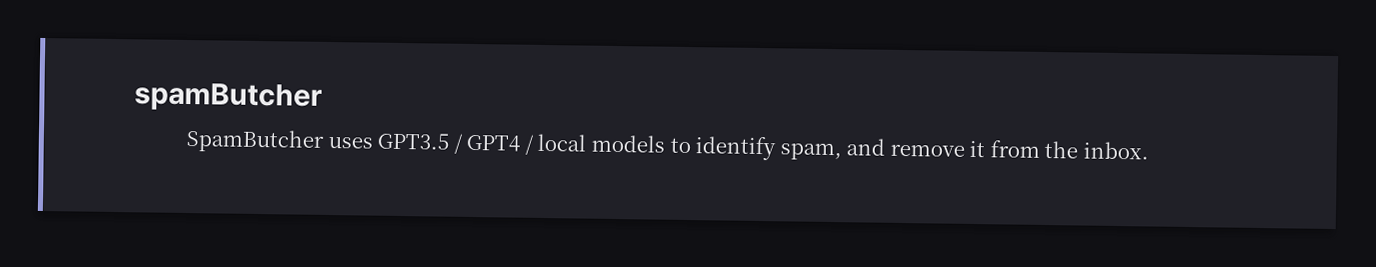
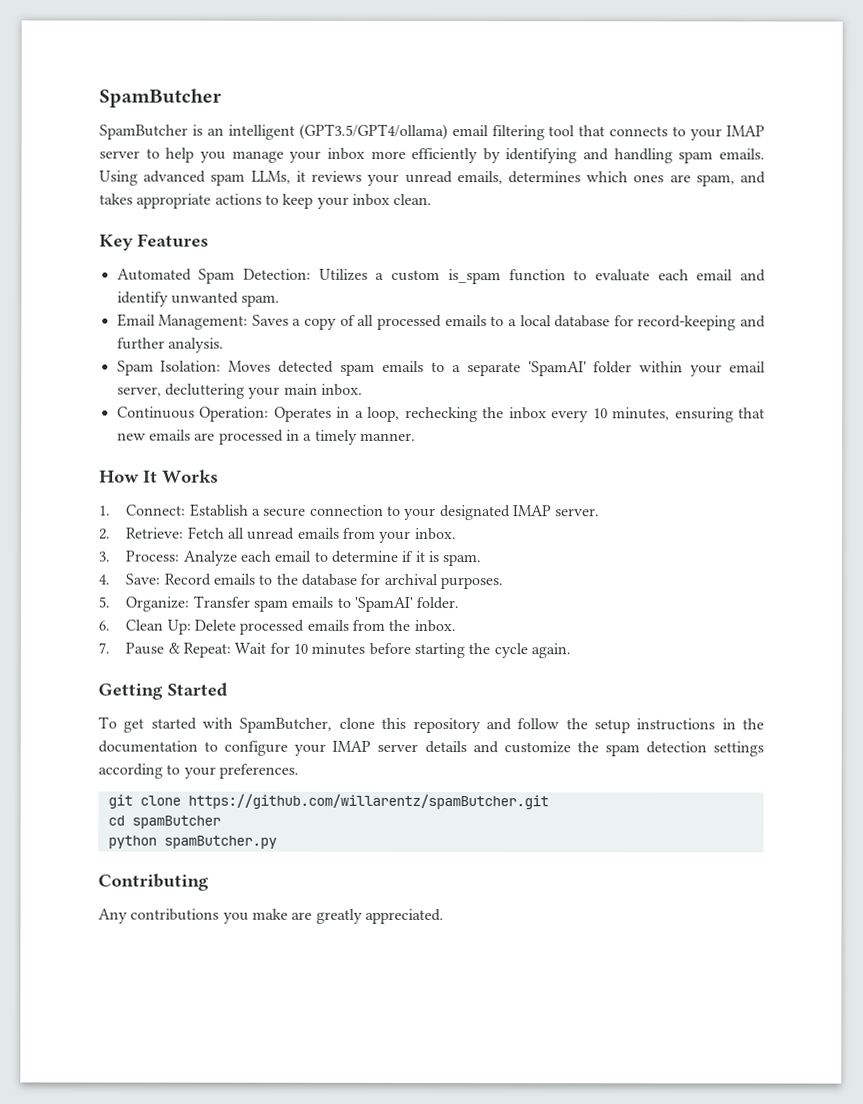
[134,82,323,112] [186,129,1149,161] spamButcher // SpamButcher uses GPT3.5 / GPT4 / local models to identify spam, and remove it from the inbox. -> [99,88,222,108] [99,123,765,141] [99,147,765,164] [99,170,766,187] [99,193,433,209] [99,233,209,251] [116,268,766,285] [116,291,281,307] [116,313,766,331] [116,337,224,353] [116,360,766,377] [116,383,363,399] [116,406,765,423] [116,429,416,445] [99,469,219,483] [99,503,601,521] [99,526,457,543] [98,550,482,567] [98,573,503,590] [98,595,460,612] [98,619,456,635] [98,642,571,659] [98,682,228,700] [98,716,764,734] [98,740,764,757] [98,763,299,779] [107,793,549,810] [107,815,221,829] [107,835,277,849] [98,873,209,891] [98,908,444,925] SpamButcher // SpamButcher is an intelligent (GPT3.5/GPT4/ollama) email filtering tool that connects to your IMAP server to help you manage your inbox more efficiently by identifying and handling spam emails. Using advanced spam LLMs, it reviews your unread emails, determines which ones are spam, and takes appropriate actions to keep your inbox clean. // Key Features // Automated Spam Detection: Utilizes a custom is_spam function to evaluate each email and identify unwanted spam. // Email Management: Saves a copy of all processed emails to a local database for record-keeping and further analysis. // Spam Isolation: Moves detected spam emails to a separate 'SpamAI' folder within your email server, decluttering your main inbox. // Continuous Operation: Operates in a loop, rechecking the inbox every 10 minutes, ensuring that new emails are processed in a timely manner. // How It Works // 1. Connect: Establish a secure connection to your designated IMAP server. // 2. Retrieve: Fetch all unread emails from your inbox. // 3. Process: Analyze each email to determine if it is spam. // 4. Save: Record emails to the database for archival purposes. // 5. Organize: Transfer spam emails to 'SpamAI' folder. // 6. Clean Up: Delete processed emails from the inbox. // 7. Pause & Repeat: Wait for 10 minutes before starting the cycle again. // Getting Started // To get started with SpamButcher, clone this repository and follow the setup instructions in the documentation to configure your IMAP server details and customize the spam detection settings according to your preferences. // git clone https://github.com/willarentz/spamButcher.git // cd spamButcher // python spamButcher.py // Contributing // Any contributions you make are greatly appreciated.

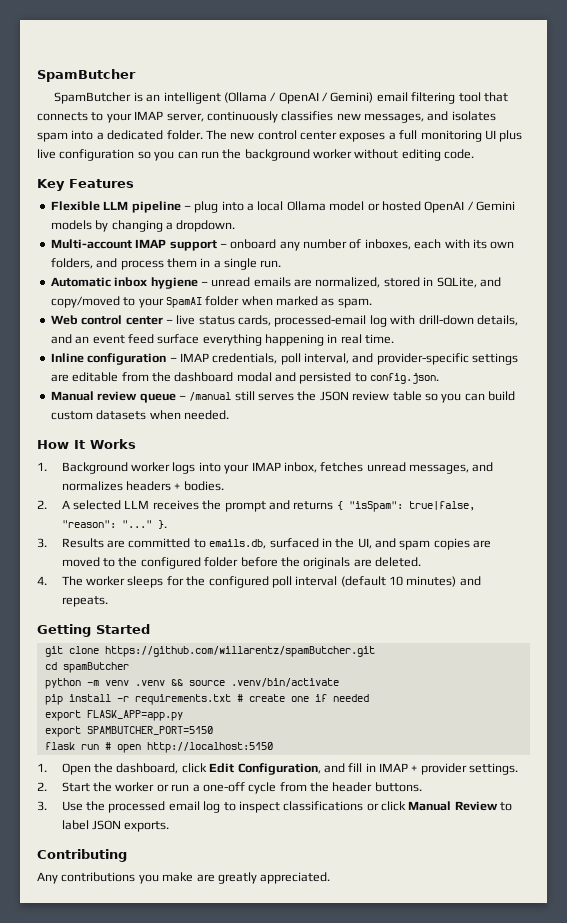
[298,123,448,141] (GPT3.5/GPT4/ollama) -> [223,92,374,104] (Ollama / OpenAI / Gemini)
[99,147,765,164] [99,170,766,187] [99,193,433,209] [99,233,209,251] [116,268,766,285] [116,291,281,307] [116,313,766,331] [116,337,224,353] [116,360,766,377] [116,383,363,399] [116,406,765,423] [116,429,416,445] [99,469,219,483] [99,503,601,521] [99,526,457,543] [98,550,482,567] [98,573,503,590] [98,595,460,612] [98,619,456,635] [98,642,571,659] [98,682,228,700] [98,716,764,734] [98,740,764,757] [98,763,299,779] server to help you manage your inbox more efficiently by identifying and handling spam emails. Using advanced spam LLMs, it reviews your unread emails, determines which ones are spam, and takes appropriate actions to keep your inbox clean. // Key Features // Automated Spam Detection: Utilizes a custom is_spam function to evaluate each email and identify unwanted spam. // Email Management: Saves a copy of all processed emails to a local database for record-keeping and further analysis. // Spam Isolation: Moves detected spam emails to a separate 'SpamAI' folder within your email server, decluttering your main inbox. // Continuous Operation: Operates in a loop, rechecking the inbox every 10 minutes, ensuring that new emails are processed in a timely manner. // How It Works // 1. Connect: Establish a secure connection to your designated IMAP server. // 2. Retrieve: Fetch all unread emails from your inbox. // 3. Process: Analyze each email to determine if it is spam. // 4. Save: Record emails to the database for archival purposes. // 5. Organize: Transfer spam emails to 'SpamAI' folder. // 6. Clean Up: Delete processed emails from the inbox. // 7. Pause & Repeat: Wait for 10 minutes before starting the cycle again. // Getting Started // To get started with SpamButcher, clone this repository and follow the setup instructions in the documentation to configure your IMAP server details and customize the spam detection settings according to your preferences. -> [166,111,496,123] [37,130,523,142] [37,149,475,161] [37,179,134,191] [50,201,515,213] [50,220,236,232] [50,239,515,251] [50,258,282,270] [50,277,501,289] [50,296,372,308] [50,315,518,327] [50,334,395,346] [50,353,519,365] [50,372,440,384] [50,391,515,403] [50,410,229,420] [37,439,136,449] [37,462,494,474] [61,481,224,491] [37,500,475,512] [61,520,167,529] [37,538,492,550] [61,557,422,569] [37,576,481,588] [61,596,108,607] [37,624,150,637] server, continuously classifies new messages, and isolates spam into a dedicated folder. The new control center exposes a full monitoring UI plus live configuration so you can run the background worker without editing code. // Key Features // Flexible LLM pipeline – plug into a local Ollama model or hosted OpenAI / Gemini models by changing a dropdown. // Multi-account IMAP support – onboard any number of inboxes, each with its own folders, and process them in a single run. // Automatic inbox hygiene – unread emails are normalized, stored in SQLite, and copy/moved to your SpamAI folder when marked as spam. // Web control center – live status cards, processed-email log with drill-down details, and an event feed surface everything happening in real time. // Inline configuration – IMAP credentials, poll interval, and provider-specific settings are editable from the dashboard modal and persisted to config.json. // Manual review queue – /manual still serves the JSON review table so you can build custom datasets when needed. // How It Works // 1. Background worker logs into your IMAP inbox, fetches unread messages, and normalizes headers + bodies. // 2. A selected LLM receives the prompt and returns { "isSpam": true|false, "reason": "..." }. // 3. Results are committed to emails.db, surfaced in the UI, and spam copies are moved to the configured folder before the originals are deleted. // 4. The worker sleeps for the configured poll interval (default 10 minutes) and repeats. // Getting Started
[163,835,277,849] spamButcher.py -> [86,678,339,687] [44,694,369,705] [44,710,183,721] [44,726,213,737] [44,742,273,753] [37,763,519,775] [37,782,422,794] [37,801,513,813] [61,820,170,832] -m venv .venv && source .venv/bin/activate // pip install -r requirements.txt # create one if needed // export FLASK_APP=app.py // export SPAMBUTCHER_PORT=5150 // flask run # open http://localhost:5150 // 1. Open the dashboard, click Edit Configuration, and fill in IMAP + provider settings. // 2. Start the worker or run a one-off cycle from the header buttons. // 3. Use the processed email log to inspect classifications or click Manual Review to label JSON exports.

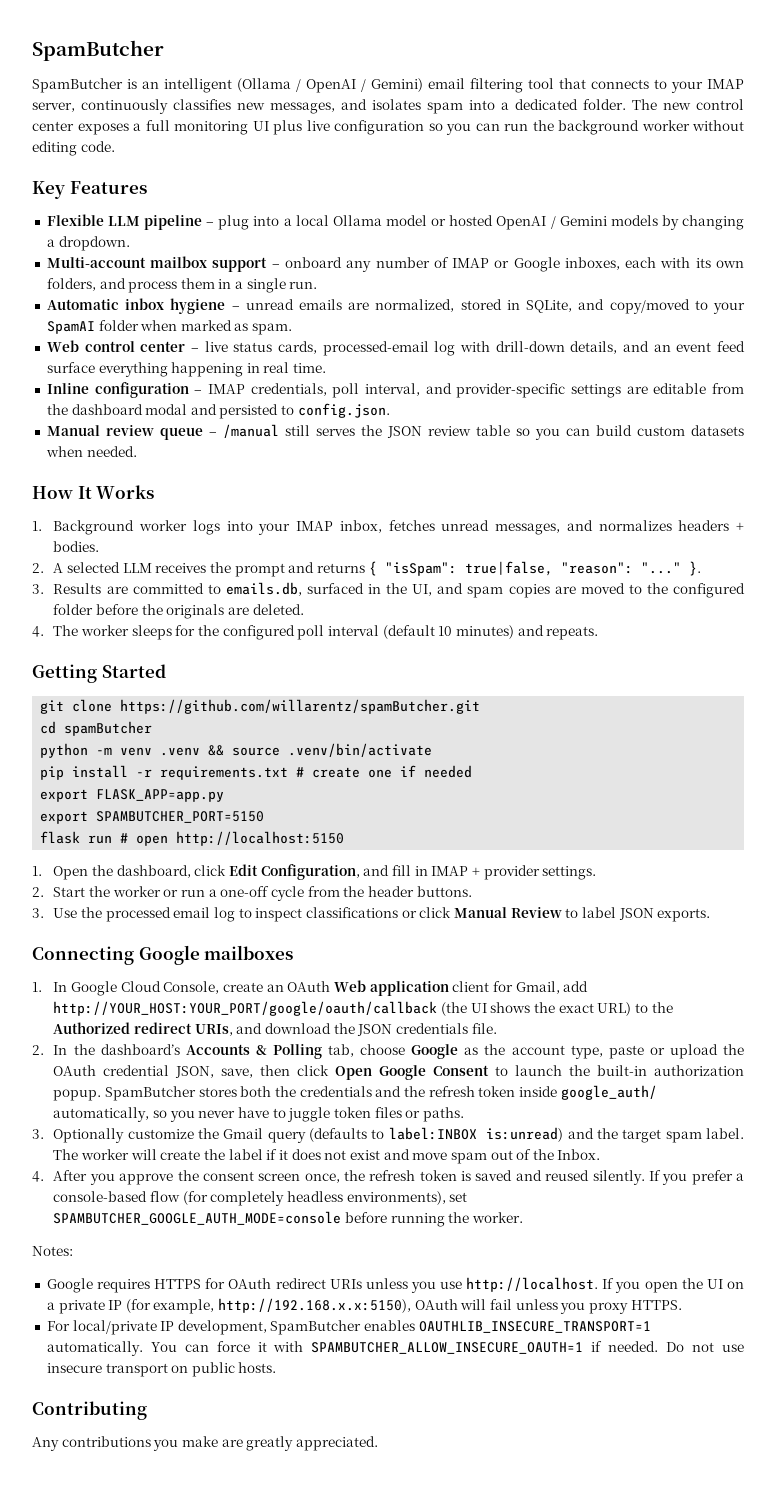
[135,239,167,248] IMAP -> [150,256,208,268] mailbox
(362, 244) none -> [452,257,560,272] IMAP or Google
(170, 826) none -> [32,945,294,965] [32,980,589,996] [53,1001,673,1016] [53,1022,497,1036] [32,1044,745,1059] [53,1065,744,1080] [53,1085,657,1101] [53,1107,464,1122] [32,1127,745,1143] [53,1149,601,1164] [32,1170,745,1185] [53,1191,468,1206] [53,1211,524,1227] [32,1246,73,1256] [46,1277,744,1293] [46,1298,682,1314] [46,1320,651,1335] [46,1341,744,1356] [46,1362,277,1377] // Connecting Google mailboxes // 1. In Google Cloud Console, create an OAuth Web application client for Gmail, add http://YOUR_HOST:YOUR_PORT/google/oauth/callback (the UI shows the exact URL) to the Authorized redirect URIs, and download the JSON credentials file. // 2. In the dashboard’s Accounts & Polling tab, choose Google as the account type, paste or upload the OAuth credential JSON, save, then click Open Google Consent to launch the built-in authorization popup. SpamButcher stores both the credentials and the refresh token inside google_auth/ automatically, so you never have to juggle token files or paths. // 3. Optionally customize the Gmail query (defaults to label:INBOX is:unread) and the target spam label. The worker will create the label if it does not exist and move spam out of the Inbox. // 4. After you approve the consent screen once, the refresh token is saved and reused silently. If you prefer a console-based flow (for completely headless environments), set SPAMBUTCHER_GOOGLE_AUTH_MODE=console before running the worker. // Notes: // Google requires HTTPS for OAuth redirect URIs unless you use http://localhost. If you open the UI on a private IP (for example, http://192.168.x.x:5150), OAuth will fail unless you proxy HTTPS. // For local/private IP development, SpamButcher enables OAUTHLIB_INSECURE_TRANSPORT=1 automatically. You can force it with SPAMBUTCHER_ALLOW_INSECURE_OAUTH=1 if needed. Do not use insecure transport on public hosts.

